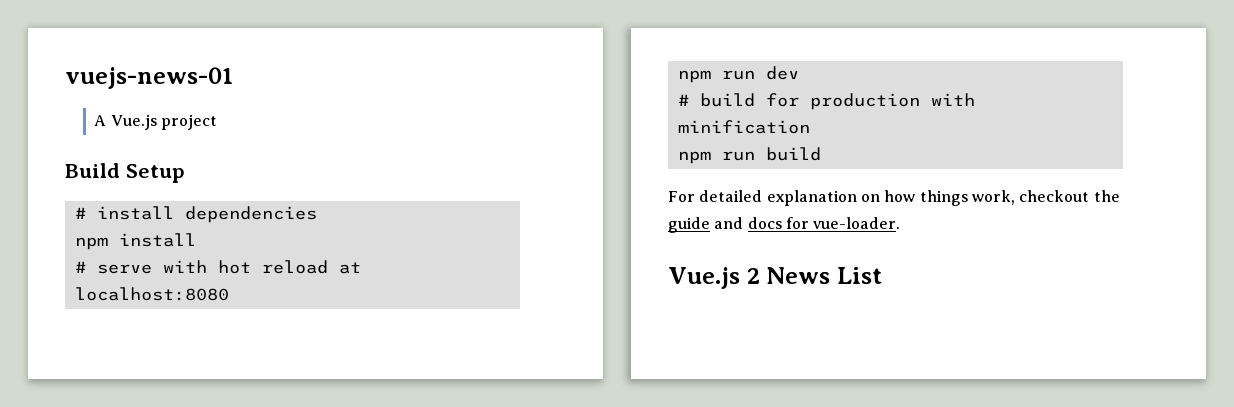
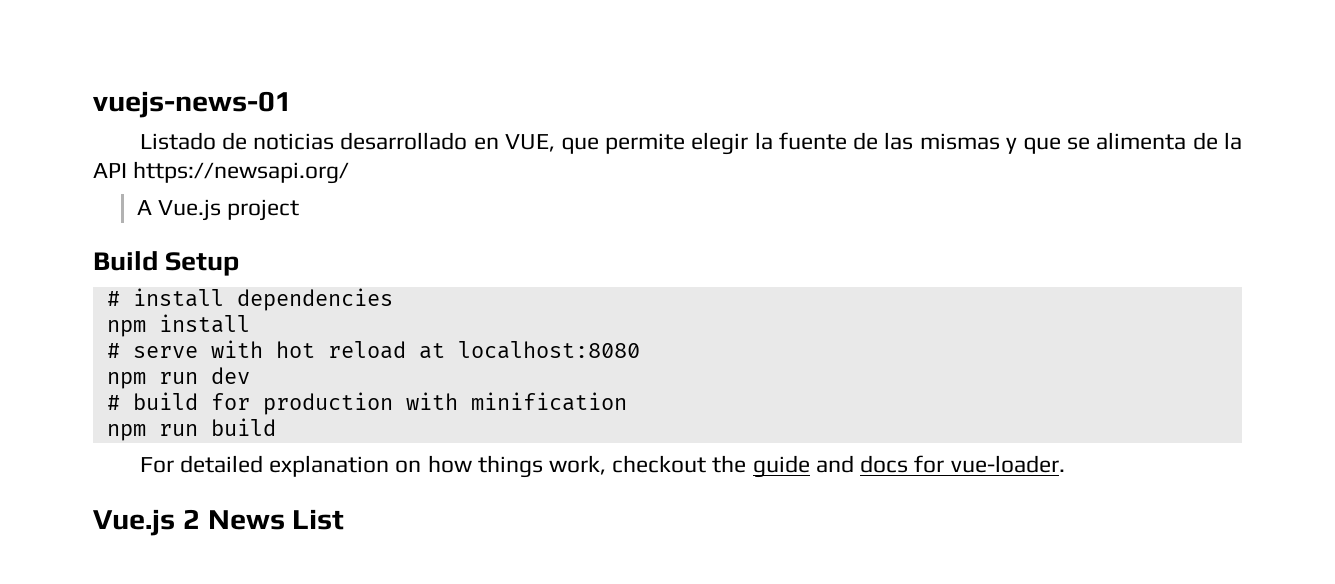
(234, 78) none -> [139,132,1242,155] [93,161,350,184] // Listado de noticias desarrollado en VUE, que permite elegir la fuente de las mismas y que se alimenta de la API https://newsapi.org/

